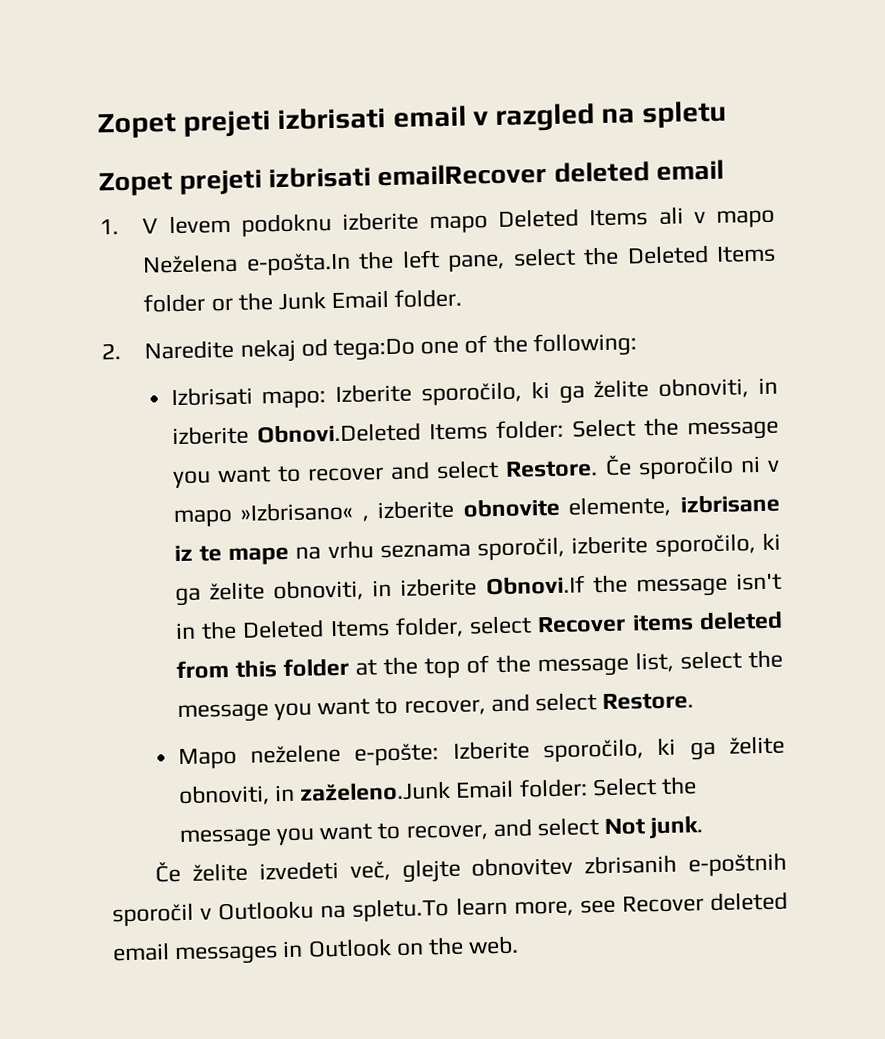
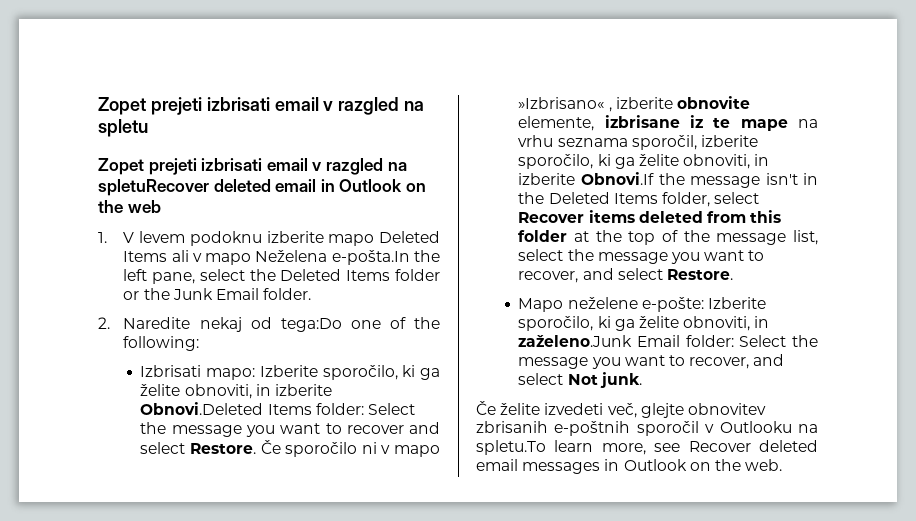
[377,159,724,187] emailRecover deleted email -> [266,158,407,175] [98,179,426,196] [98,200,161,213] email v razgled na spletuRecover deleted email in Outlook on the web

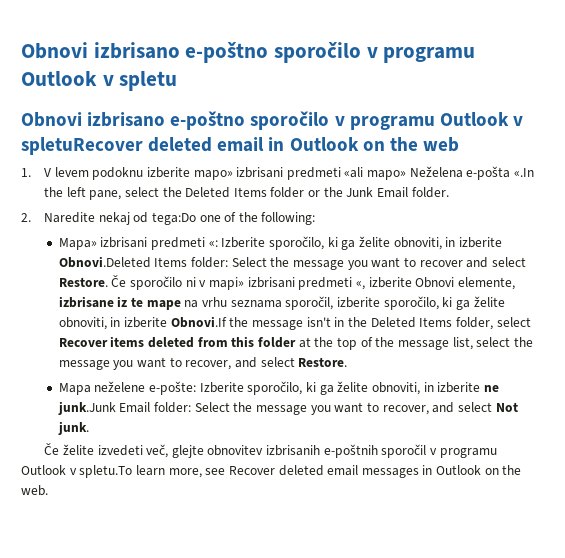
[98,97,425,115] [98,119,148,137] [98,158,407,175] Zopet prejeti izbrisati email v razgled na spletu // Zopet prejeti izbrisati email v razgled na -> [21,42,476,63] [21,71,178,91] [21,111,523,130] Obnovi izbrisano e-poštno sporočilo v programu Outlook v spletu // Obnovi izbrisano e-poštno sporočilo v programu Outlook v
[328,231,440,246] [123,250,410,265] mapo Deleted Items ali v mapo Neželena e-pošta.In -> [193,166,535,180] mapo» izbrisani predmeti «ali mapo» Neželena e-pošta «.In
[140,365,256,380] Izbrisati mapo: -> [58,237,218,250] Mapa» izbrisani predmeti «:
[394,445,441,457] [518,96,751,112] mapo »Izbrisano« , izberite obnovite -> [209,277,455,290] mapi» izbrisani predmeti «, izberite Obnovi
[518,298,564,312] Mapo -> [58,383,91,395] Mapa
[518,335,633,347] zaželeno.Junk -> [437,382,499,393] [57,401,116,415] izberite ne junk.Junk
[476,421,548,433] zbrisanih -> [266,445,321,456] izbrisanih
[719,421,818,433] Outlooku na -> [439,448,497,458] [21,465,77,475] programu Outlook v

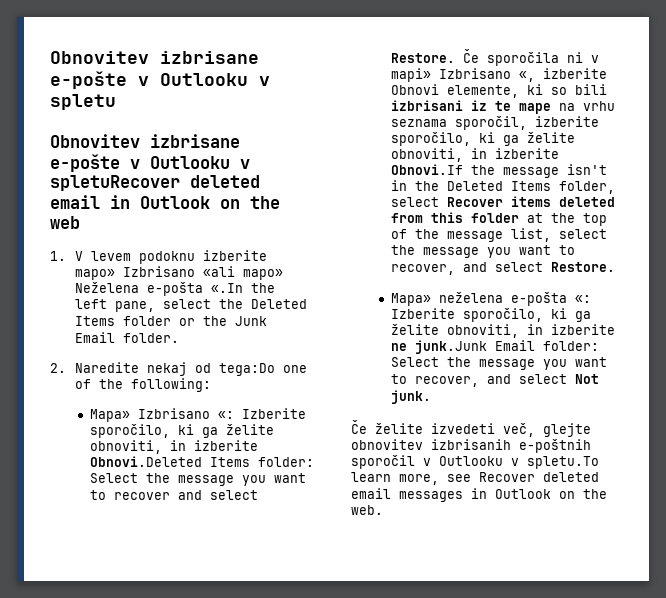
[21,42,476,63] [21,71,178,91] [21,111,509,130] Obnovi izbrisano e-poštno sporočilo v programu Outlook v spletu // Obnovi izbrisano e-poštno sporočilo v programu Outlook -> [50,51,259,64] [50,71,270,89] [50,94,116,110] [50,134,240,148] [50,154,230,172] Obnovitev izbrisane e-pošte v Outlooku v spletu // Obnovitev izbrisane e-pošte v Outlooku
[236,167,341,180] izbrisani predmeti -> [123,266,196,277] Izbrisano
[100,237,206,250] izbrisani predmeti -> [137,408,210,419] Izbrisano
[130,276,183,290] sporočilo -> [486,52,559,66] sporočila
[247,277,353,290] izbrisani predmeti -> [438,68,511,79] Izbrisano
[58,296,114,308] izbrisane -> [526,84,607,95] [390,100,463,111] ki so bili izbrisani
[58,381,197,395] Mapa neželene e-pošte: -> [390,292,591,306] Mapa» neželena e-pošta «:
[439,448,497,458] [21,465,66,475] programu Outlook -> [439,456,503,466] Outlooku

